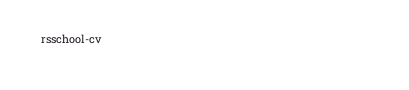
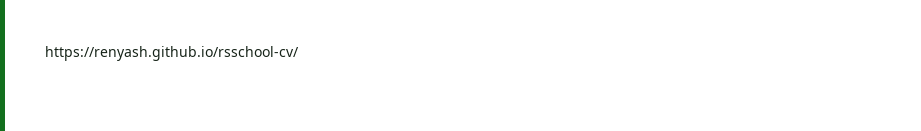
[41,34,102,44] rsschool-cv -> [45,46,299,61] https://renyash.github.io/rsschool-cv/

